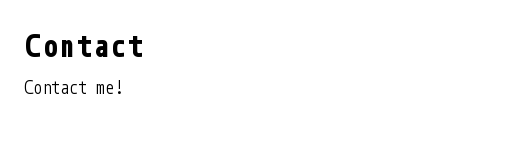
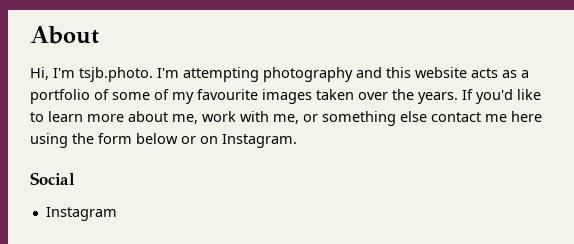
[24,34,143,57] [24,80,123,94] Contact // Contact me! -> [30,26,99,44] [30,67,529,82] [30,89,541,104] [30,111,542,126] [30,133,297,148] [30,172,75,185] [45,207,117,221] About // Hi, I'm tsjb.photo. I'm attempting photography and this website acts as a portfolio of some of my favourite images taken over the years. If you'd like to learn more about me, work with me, or something else contact me here using the form below or on Instagram. // Social // Instagram

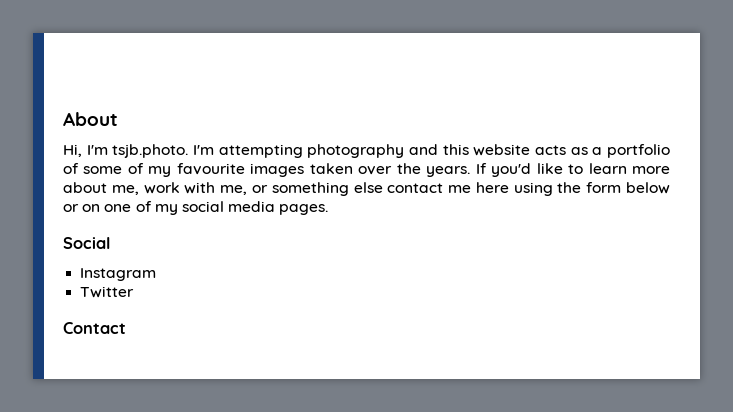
[222,134,297,148] Instagram. -> [104,201,329,215] one of my social media pages.
(117, 214) none -> [80,286,135,298] [63,322,126,334] // Twitter // Contact

